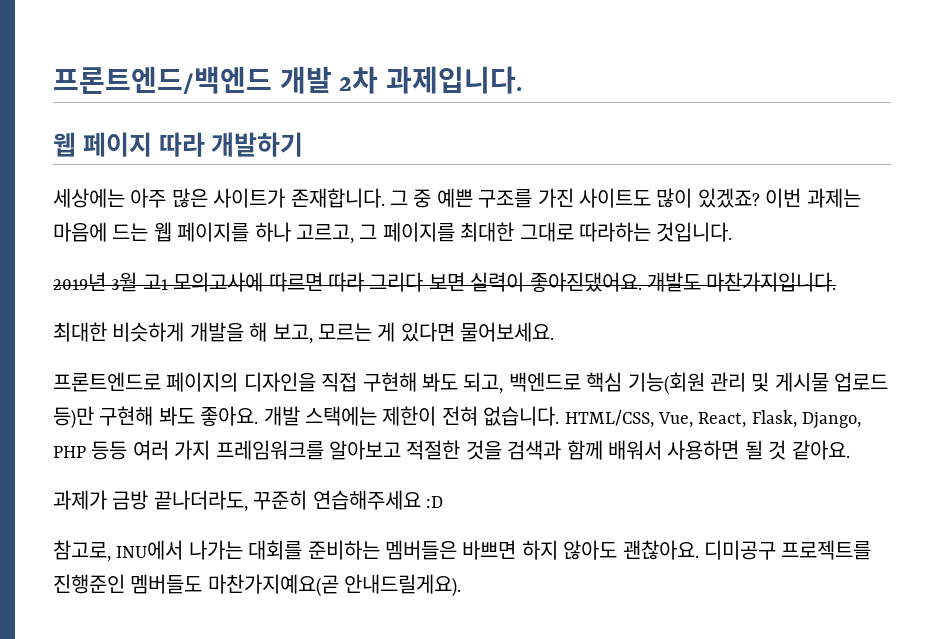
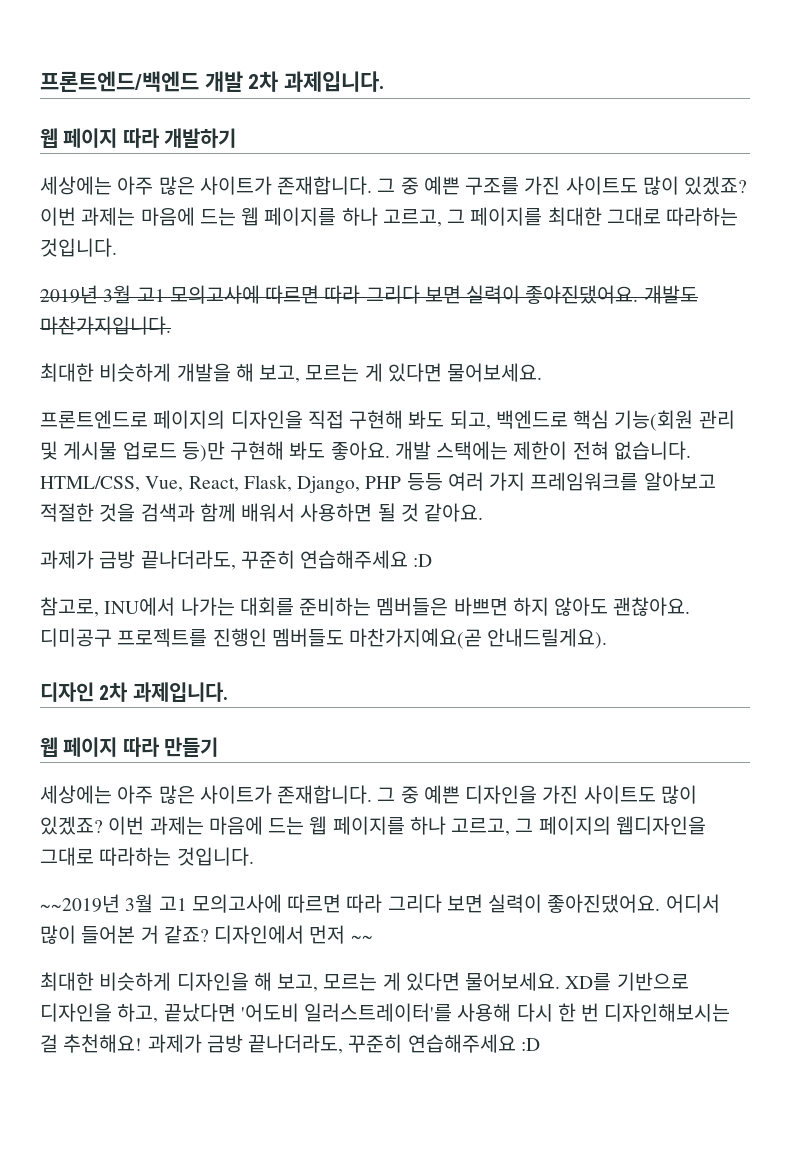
[53,574,125,594] 진행준인 -> [212,628,267,647] 진행인
(462, 585) none -> [40,682,228,702] [40,737,219,757] [40,785,697,804] [40,816,706,836] [40,847,254,866] [40,894,720,913] [40,925,373,944] [40,972,689,992] [40,1003,731,1023] [40,1034,540,1054] // 디자인 2차 과제입니다. // 웹 페이지 따라 만들기 // 세상에는 아주 많은 사이트가 존재합니다. 그 중 예쁜 디자인을 가진 사이트도 많이 있겠죠? 이번 과제는 마음에 드는 웹 페이지를 하나 고르고, 그 페이지의 웹디자인을 그대로 따라하는 것입니다. // ~~2019년 3월 고1 모의고사에 따르면 따라 그리다 보면 실력이 좋아진댔어요. 어디서 많이 들어본 거 같죠? 디자인에서 먼저 ~~ // 최대한 비슷하게 디자인을 해 보고, 모르는 게 있다면 물어보세요. XD를 기반으로 디자인을 하고, 끝났다면 '어도비 일러스트레이터'를 사용해 다시 한 번 디자인해보시는 걸 추천해요! 과제가 금방 끝나더라도, 꾸준히 연습해주세요 :D

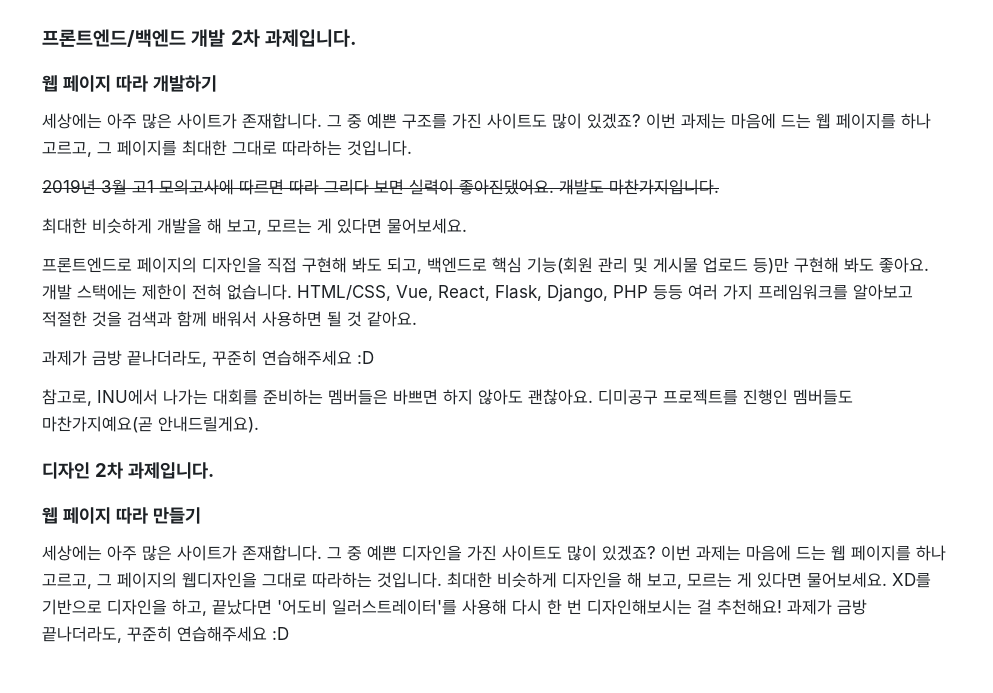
[40,894,720,913] [40,925,373,944] // ~~2019년 3월 고1 모의고사에 따르면 따라 그리다 보면 실력이 좋아진댔어요. 어디서 많이 들어본 거 같죠? 디자인에서 먼저 ~~ // -> (442, 580) none

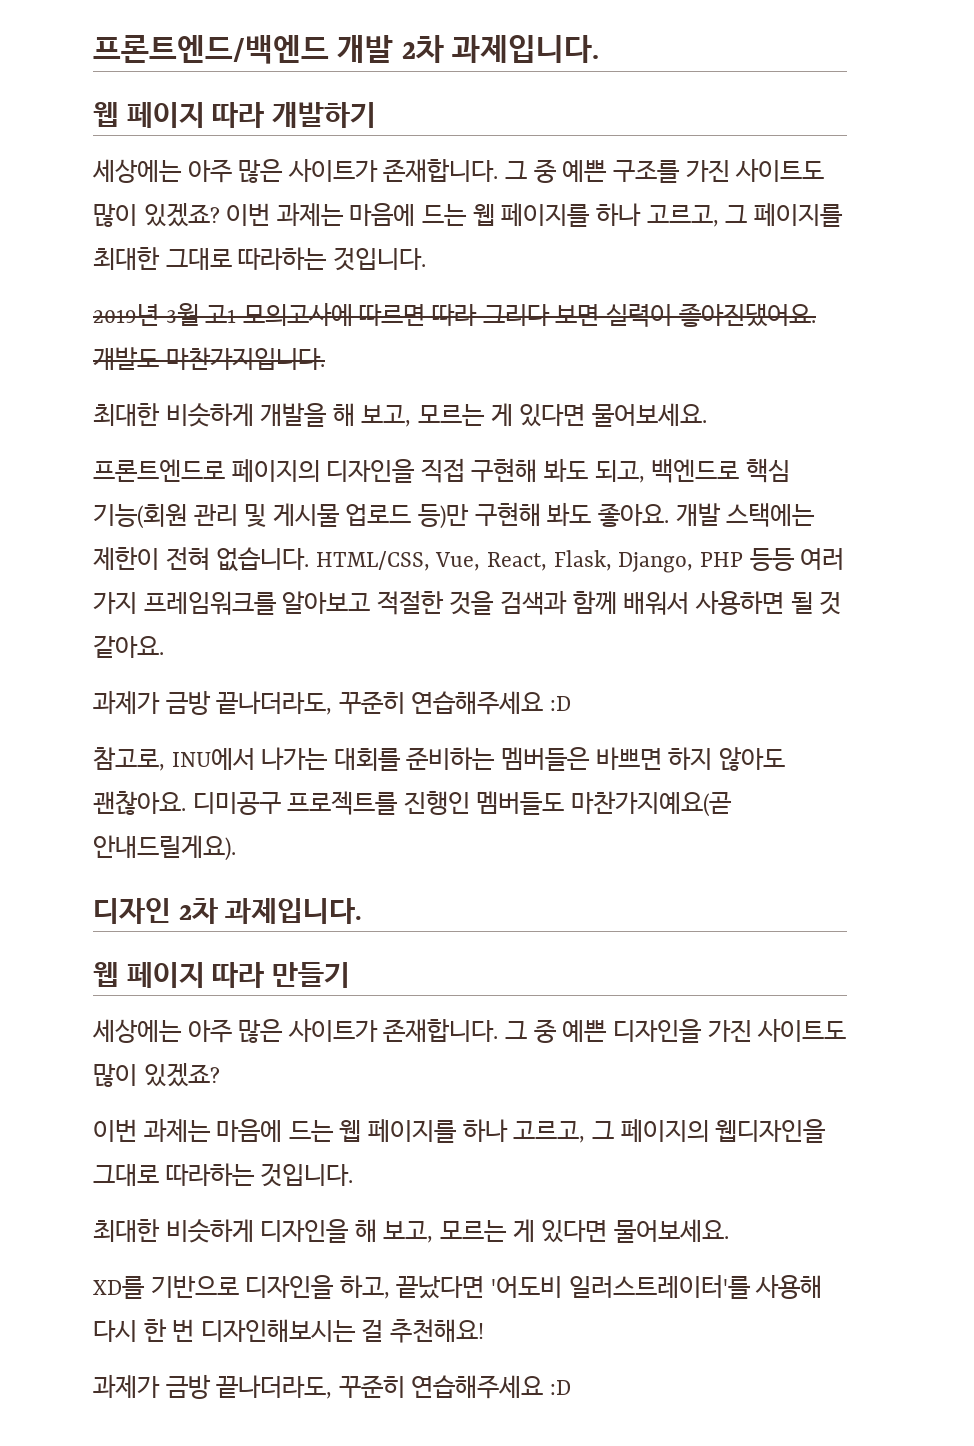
(656, 553) none -> (220, 1075) //
(442, 580) none -> (354, 1175) //
(887, 580) none -> (729, 1231) //
(782, 607) none -> (485, 1331) //

